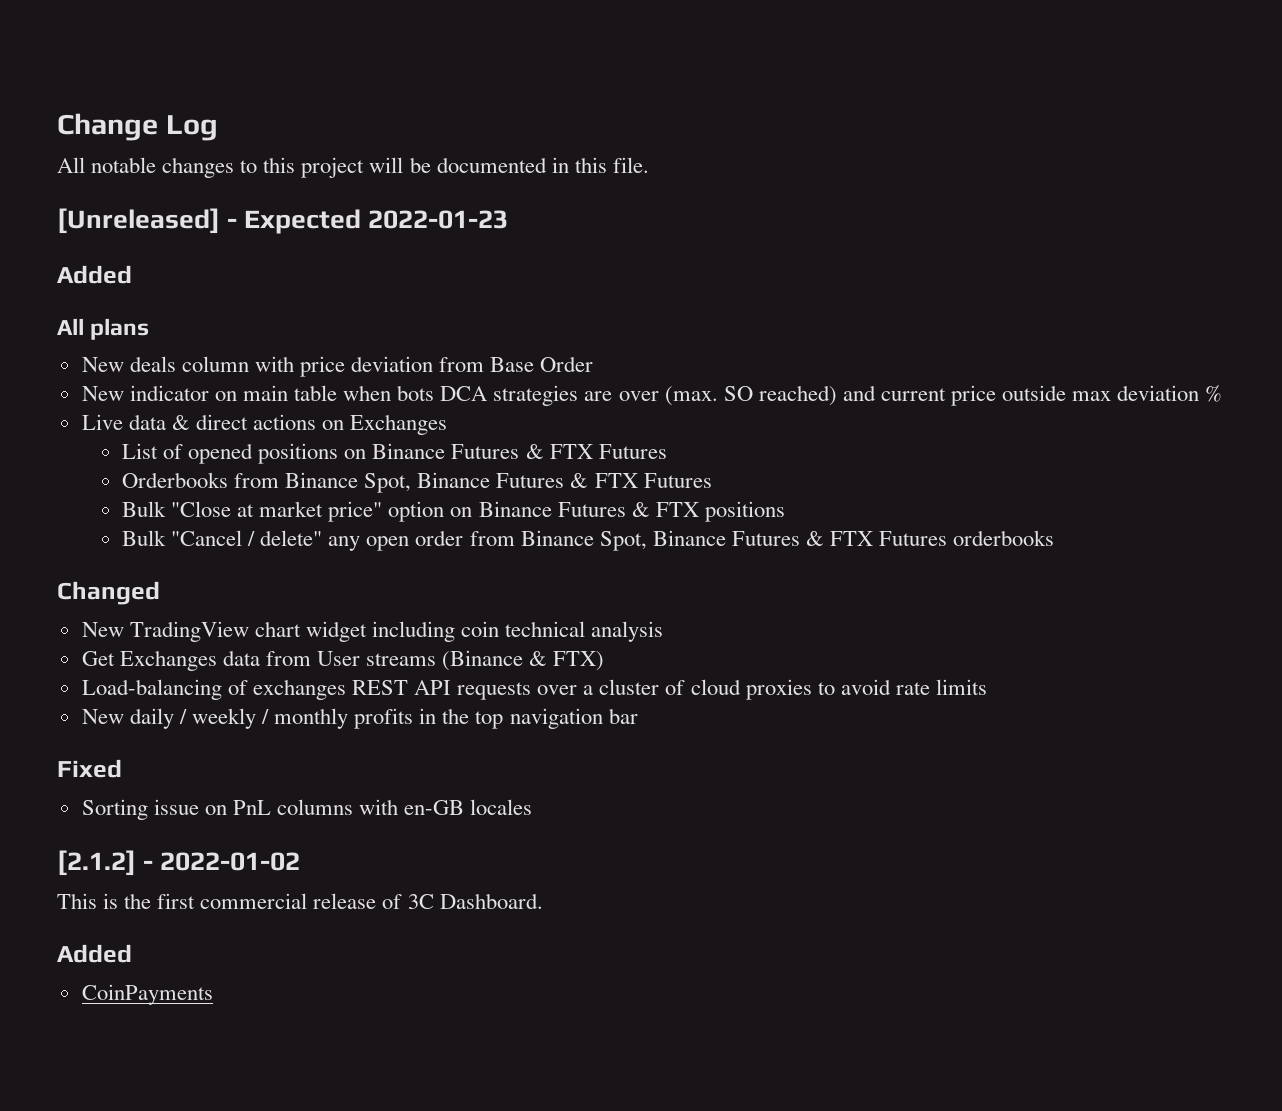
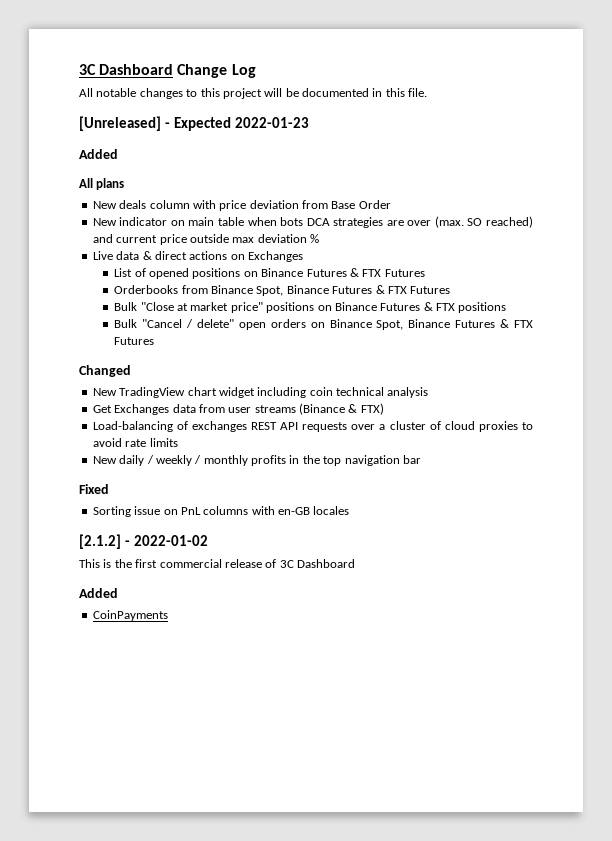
(57, 127) none -> [79,64,174,75] 3C Dashboard
[388,501,445,522] option -> [266,302,315,313] positions
[328,530,1055,551] any open order from Binance Spot, Binance Futures & FTX Futures orderbooks -> [238,319,534,330] [114,337,155,345] open orders on Binance Spot, Binance Futures & FTX Futures
[317,651,361,666] User -> [228,407,252,413] user
[439,893,543,909] Dashboard. -> [297,559,355,568] Dashboard

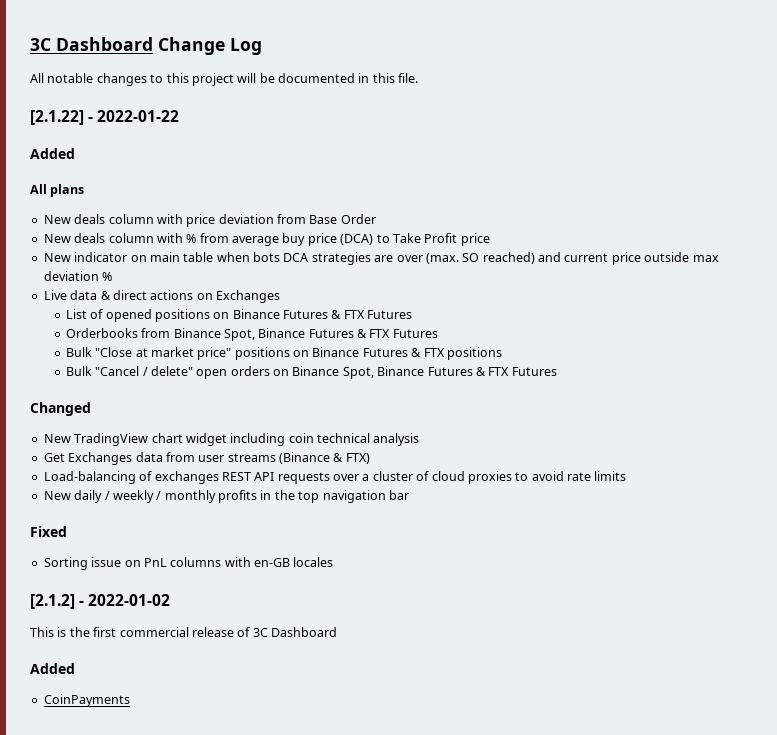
[79,116,309,131] [Unreleased] - Expected 2022-01-23 -> [30,110,180,125] [2.1.22] - 2022-01-22
(391, 204) none -> [43,233,490,246] // New deals column with % from average buy price (DCA) to Take Profit price

